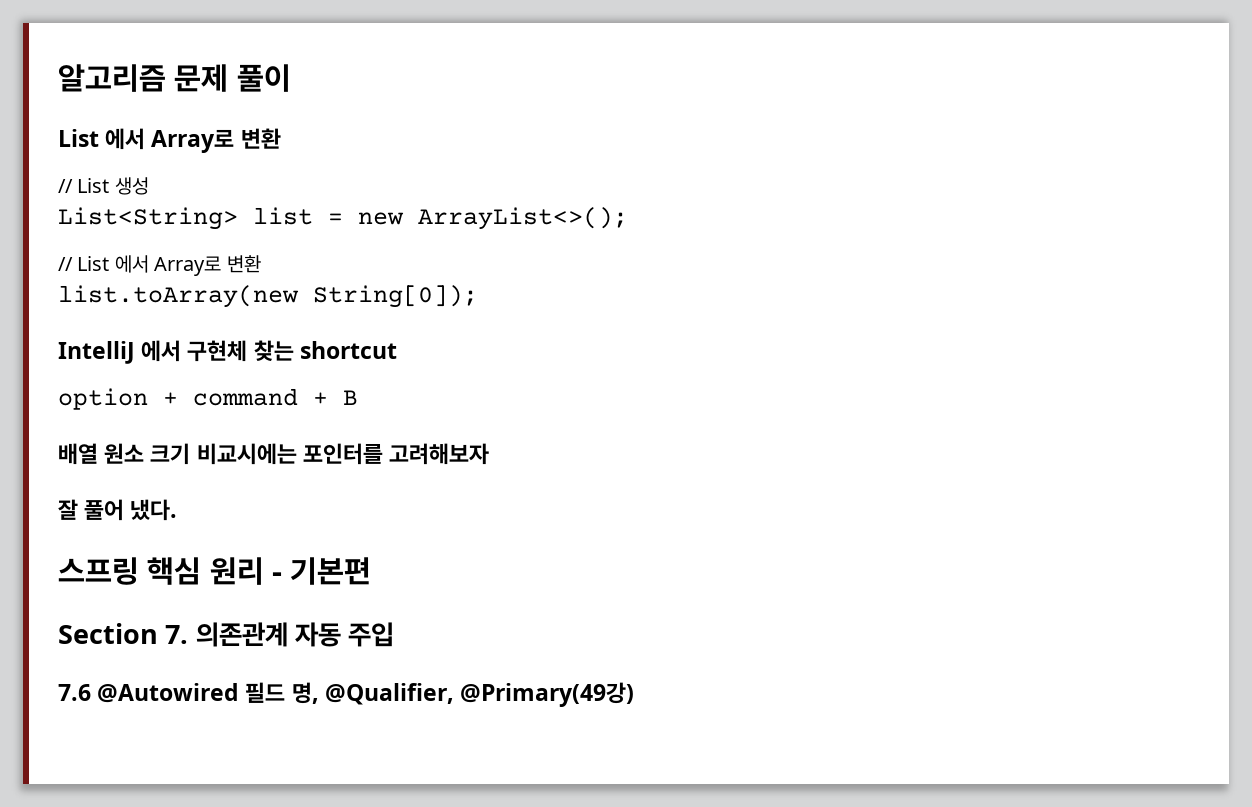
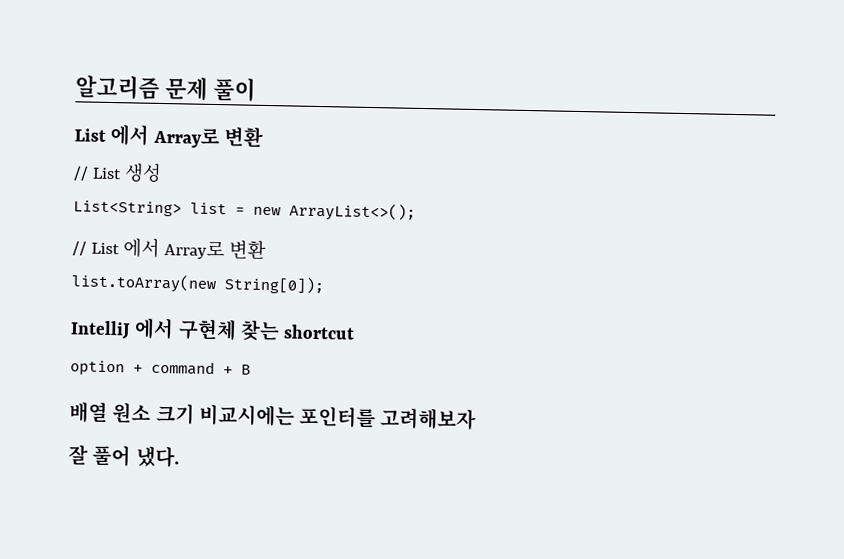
[58,557,372,585] [58,622,395,647] [58,682,635,707] // 스프링 핵심 원리 - 기본편 // Section 7. 의존관계 자동 주입 // 7.6 @Autowired 필드 명, @Qualifier, @Primary(49강) -> (180, 456) none

